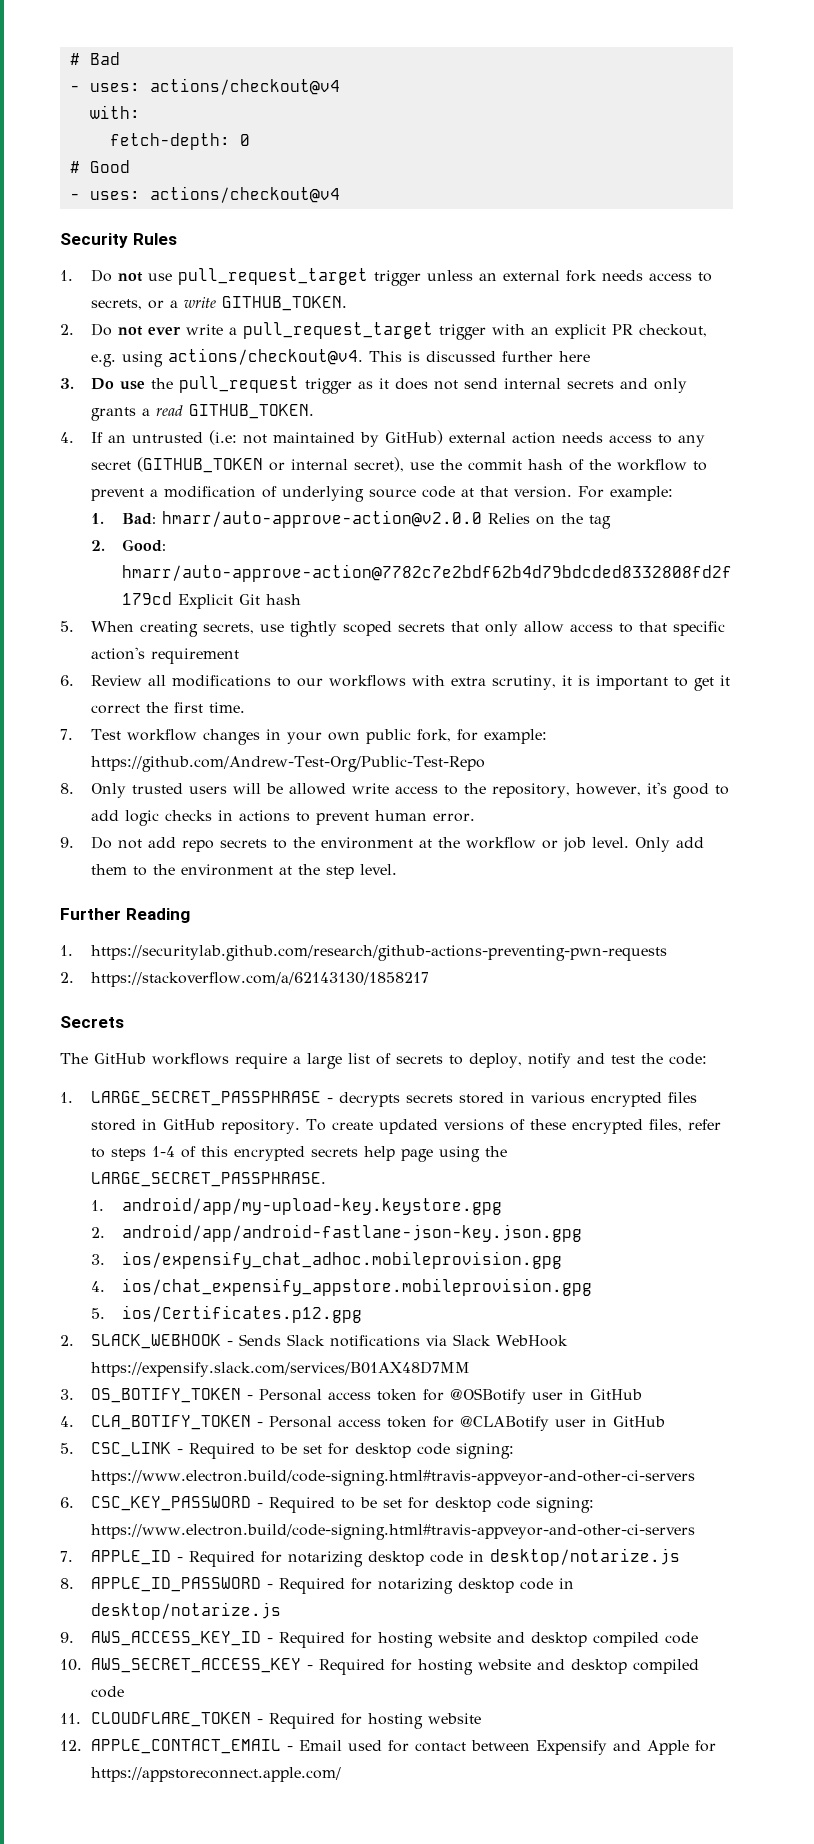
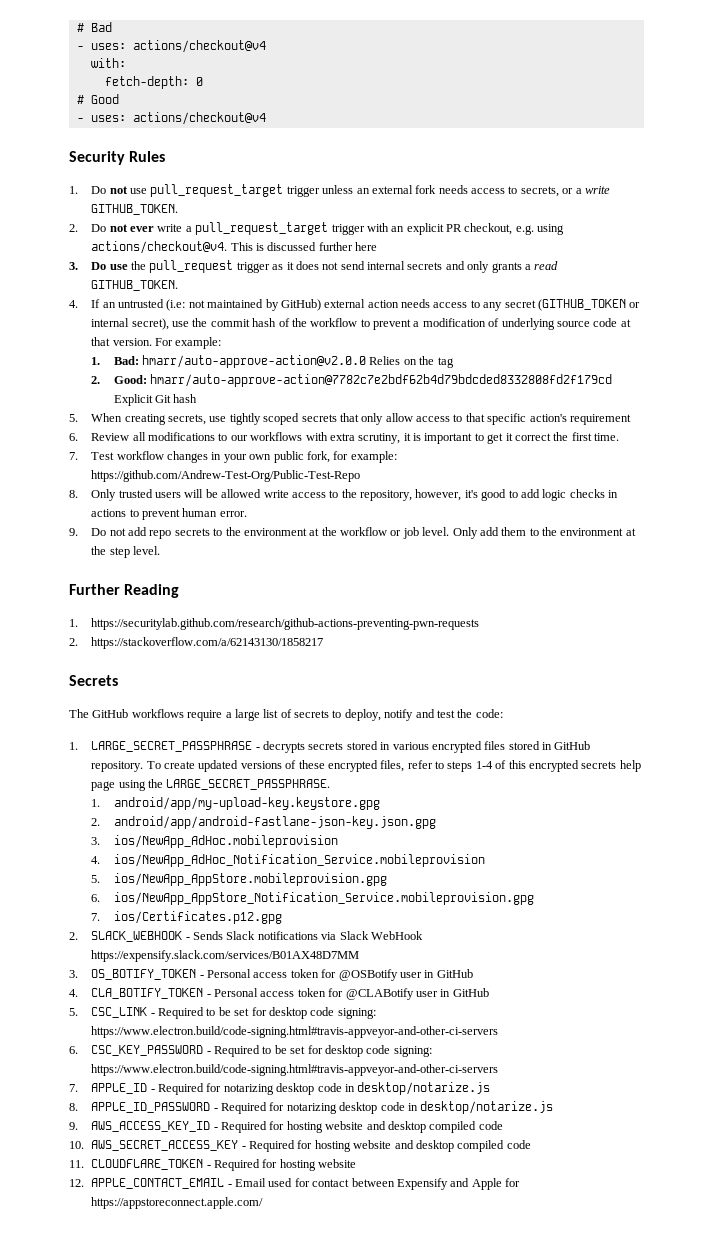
[122,1251,563,1269] [91,1278,593,1296] [91,1308,106,1319] ios/expensify_chat_adhoc.mobileprovision.gpg // 4. ios/chat_expensify_appstore.mobileprovision.gpg // 5. -> [113,835,338,848] [91,854,485,867] [91,873,387,886] [91,892,534,905] [91,913,101,921] ios/NewApp_AdHoc.mobileprovision // 4. ios/NewApp_AdHoc_Notification_Service.mobileprovision // 5. ios/NewApp_AppStore.mobileprovision.gpg // 6. ios/NewApp_AppStore_Notification_Service.mobileprovision.gpg // 7.

